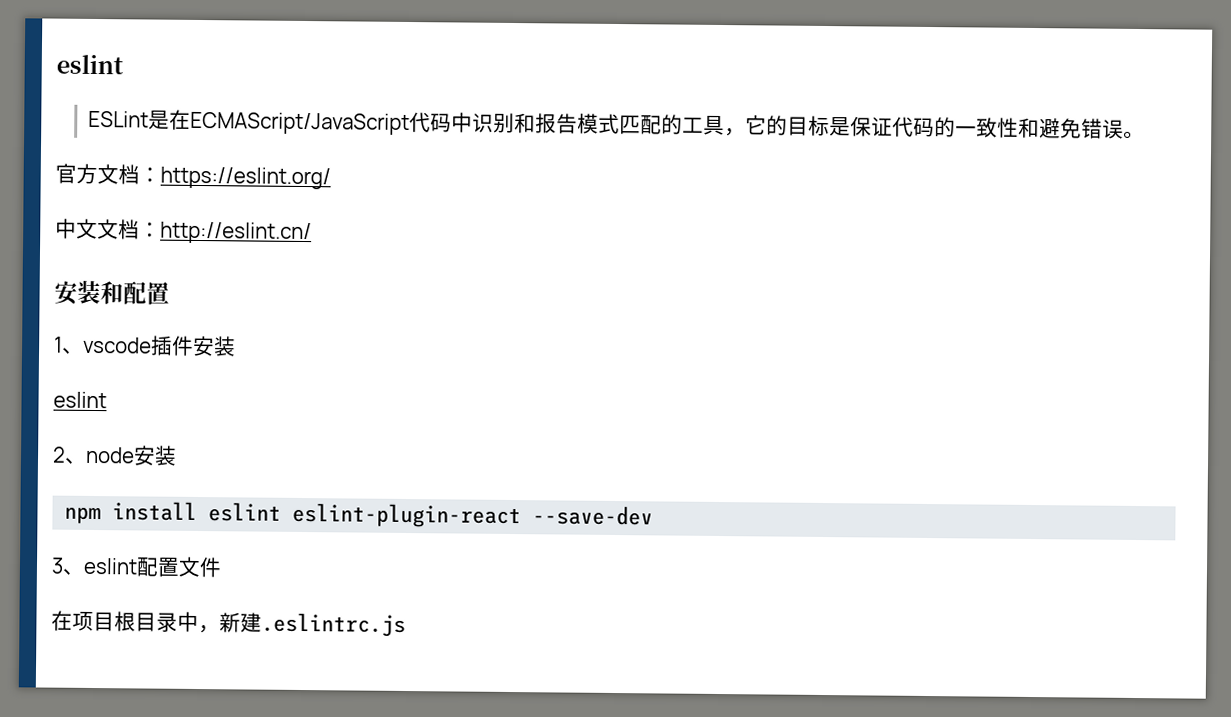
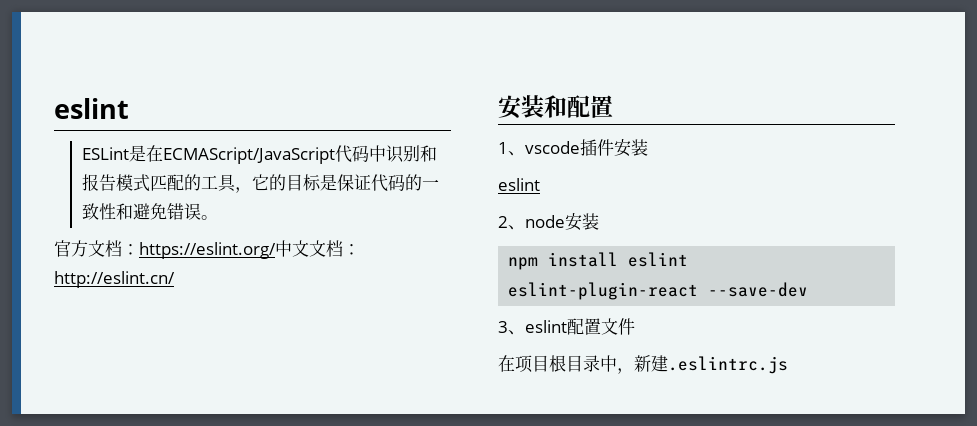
(331, 178) // -> (276, 250) none

